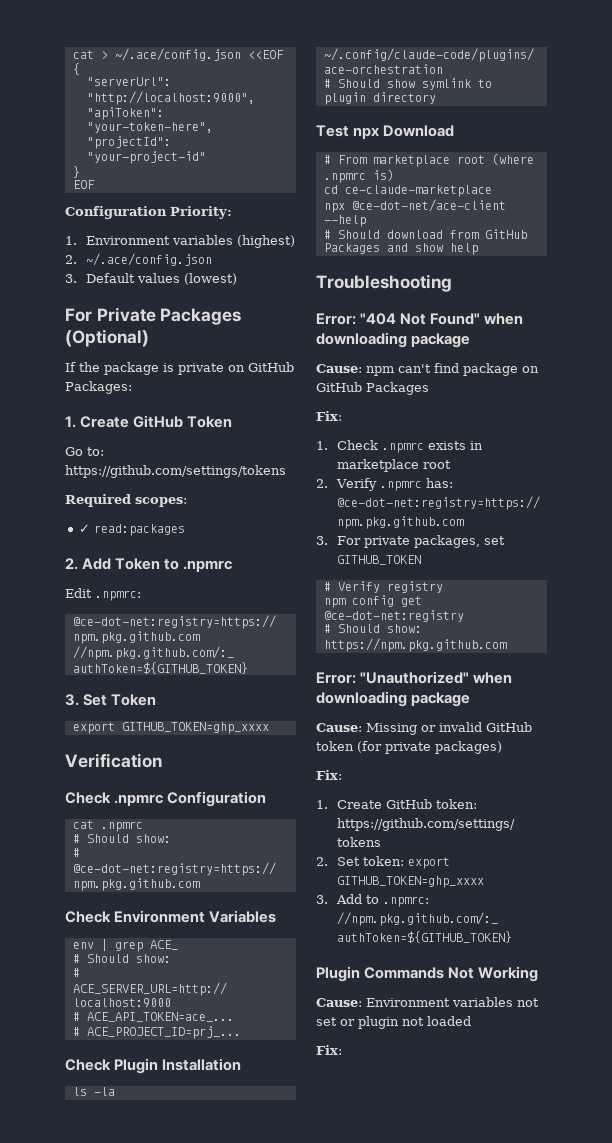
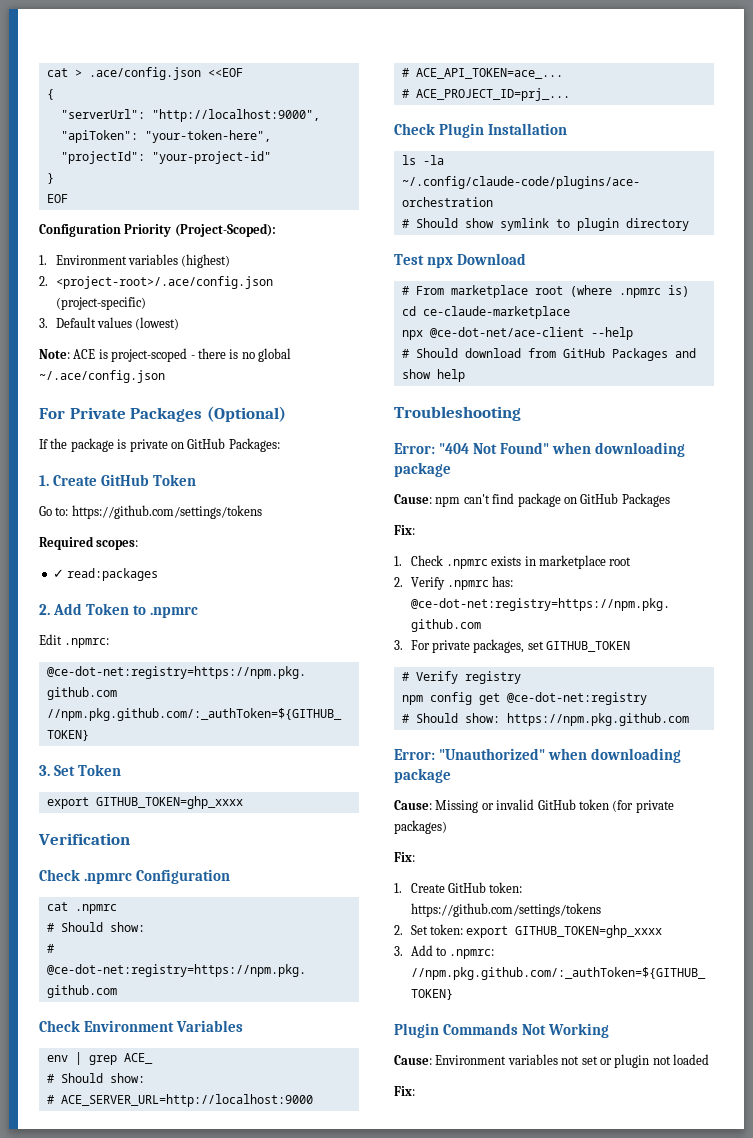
[114,48,241,61] ~/.ace/config.json -> [88,67,201,80] .ace/config.json
[170,206,232,219] Priority: -> [124,223,276,237] Priority (Project-Scoped):
[86,253,213,266] ~/.ace/config.json -> [55,276,273,289] [55,297,146,310] <project-root>/.ace/config.json (project-specific)
(238, 279) none -> [39,348,291,362] [39,370,165,383] // Note: ACE is project-scoped - there is no global ~/.ace/config.json

